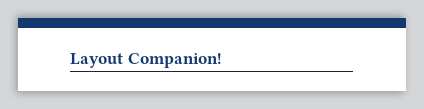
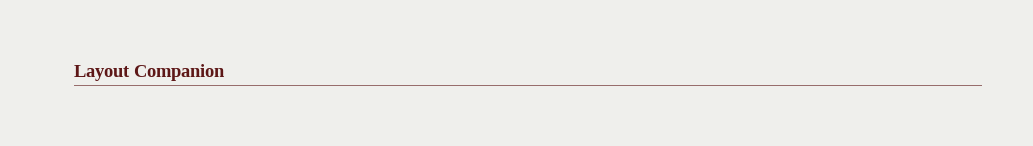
[127,53,222,68] Companion! -> [134,64,225,81] Companion

